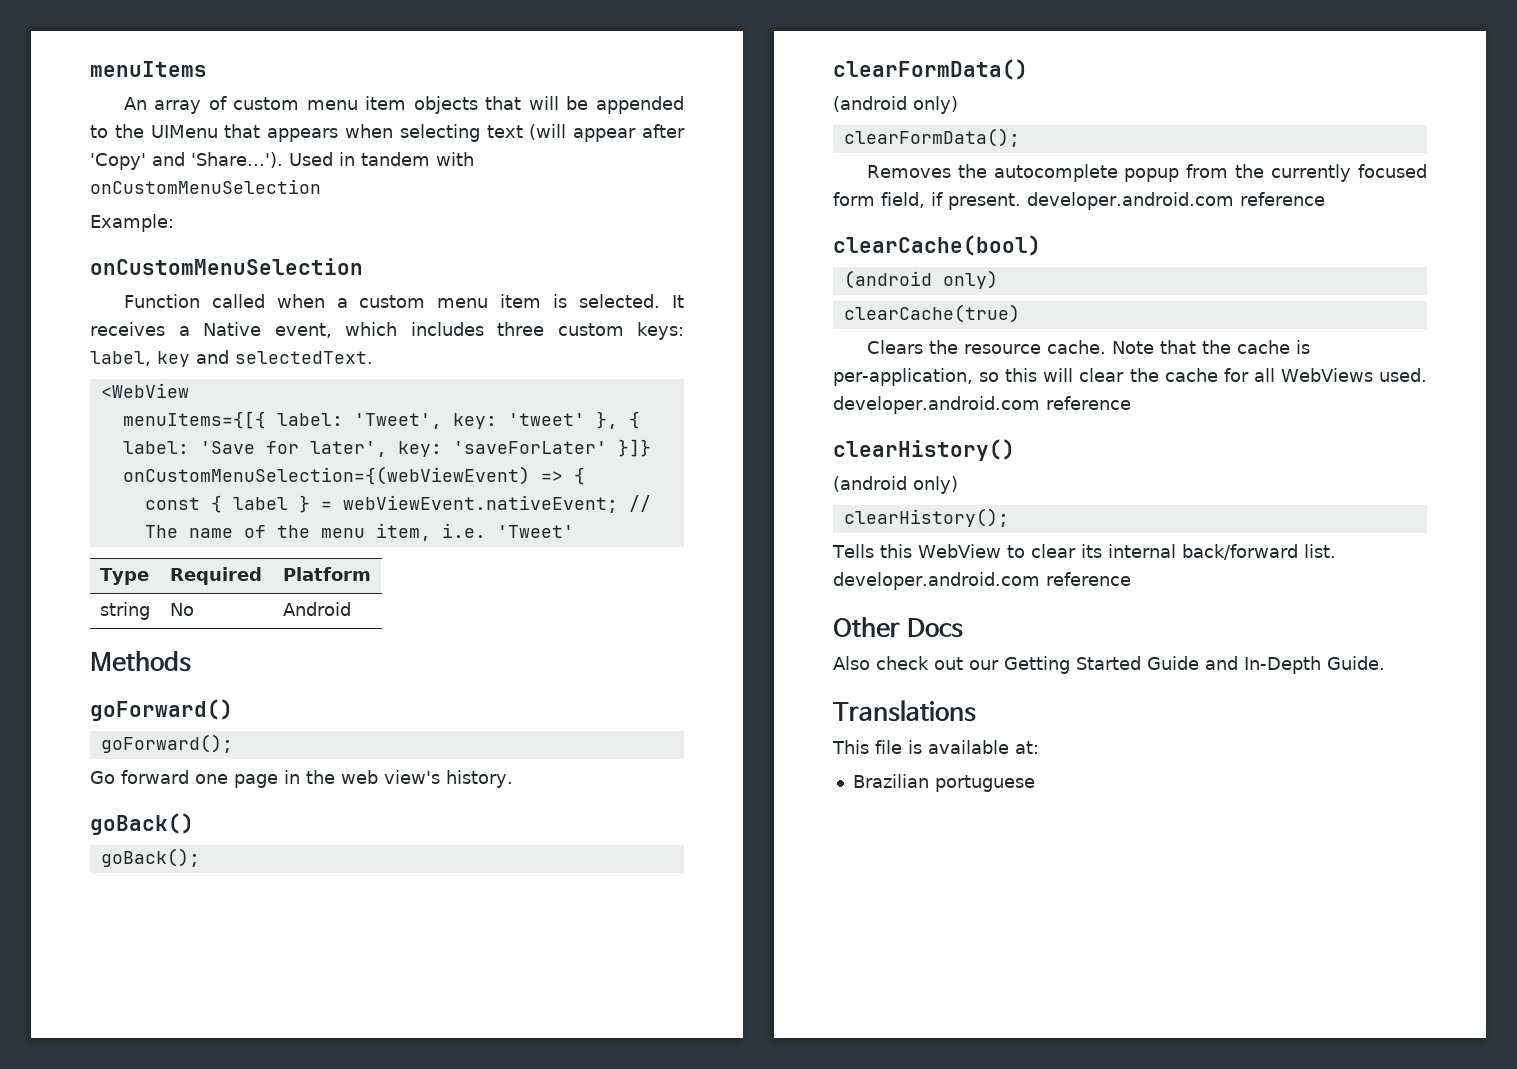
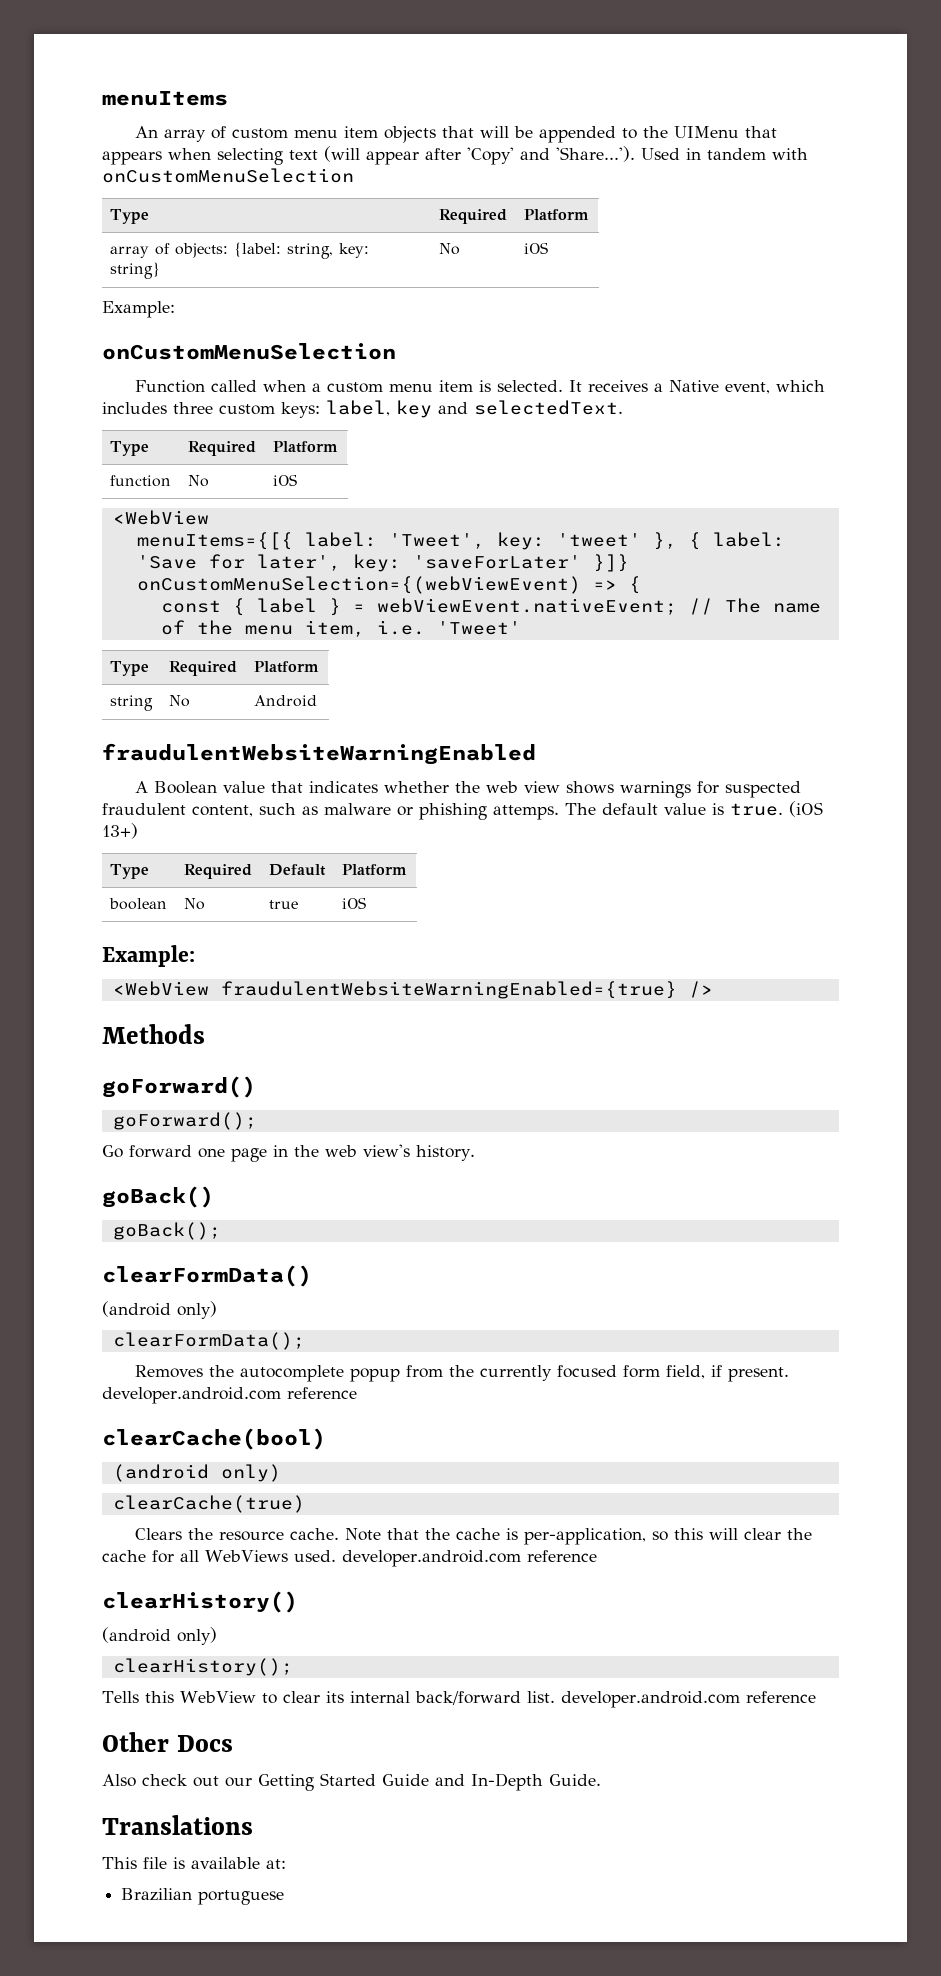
(321, 186) none -> [110,209,150,224] [439,209,508,224] [524,209,590,221] [110,242,370,259] [110,262,161,279] [439,243,461,255] [524,242,549,254] // Type | Required | Platform // array of objects: {label: string, key: string} | No | iOS
(373, 357) none -> [110,441,150,456] [188,441,257,456] [273,441,339,453] [110,475,172,487] [188,475,210,487] [273,474,298,486] // Type | Required | Platform // function | No | iOS
(351, 609) none -> [102,743,536,765] [134,781,801,798] [102,801,823,820] [102,823,138,839] [110,864,150,879] [184,864,253,879] [269,864,327,876] [342,864,408,876] [109,898,168,910] [184,898,206,910] [269,900,299,909] [342,897,367,909] [102,945,195,967] [112,981,713,999] // fraudulentWebsiteWarningEnabled // A Boolean value that indicates whether the web view shows warnings for suspected fraudulent content, such as malware or phishing attemps. The default value is true. (iOS 13+) // Type | Required | Default | Platform // boolean | No | true | iOS // Example: // <WebView fraudulentWebsiteWarningEnabled={true} />

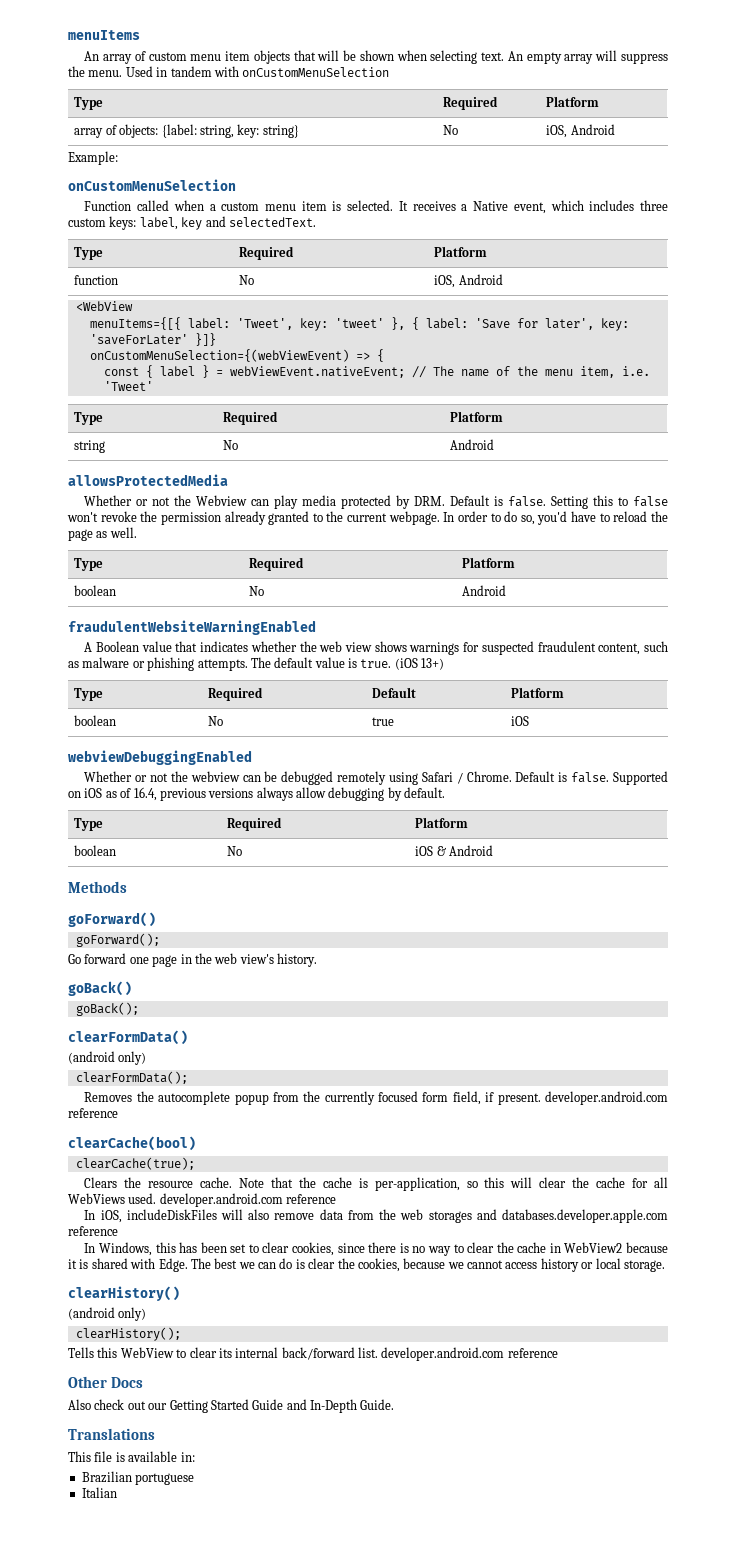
[538,126,777,143] [102,146,635,165] appended to the UIMenu that appears when selecting text (will appear after 'Copy' and 'Share...'). -> [359,50,669,64] [68,66,123,77] shown when selecting text. An empty array will suppress the menu.
[524,242,549,254] iOS -> [546,124,615,138] iOS, Android
[273,474,298,486] iOS -> [434,274,503,288] iOS, Android
(318, 701) none -> [68,474,228,486] [84,495,669,509] [67,511,669,525] [68,527,137,541] [74,558,104,571] [249,557,305,571] [462,557,516,568] [74,585,117,596] [249,586,265,596] [462,585,507,596] // allowsProtectedMedia // Whether or not the Webview can play media protected by DRM. Default is false. Setting this to false won't revoke the permission already granted to the current webpage. In order to do so, you'd have to reload the page as well. // Type | Required | Platform // boolean | No | Android
[493,805,559,820] attemps. -> [197,659,248,671] attempts.
[102,945,195,967] [112,981,713,999] Example: // <WebView fraudulentWebsiteWarningEnabled={true} /> -> [68,750,252,765] [84,771,669,785] [68,787,446,801] [74,818,104,831] [227,817,283,831] [415,817,469,828] [74,845,117,856] [227,846,243,856] [415,845,494,856] webviewDebuggingEnabled // Whether or not the webview can be debugged remotely using Safari / Chrome. Default is false. Supported on iOS as of 16.4, previous versions always allow debugging by default. // Type | Required | Platform // boolean | No | iOS & Android
[112,1464,281,1482] [112,1495,305,1513] (android only) // clearCache(true) -> [75,1157,195,1170] clearCache(true);
(597, 1556) none -> [84,1209,669,1223] [68,1226,118,1236] [84,1242,669,1256] [68,1258,665,1272] // In iOS, includeDiskFiles will also remove data from the web storages and databases.developer.apple.com reference // In Windows, this has been set to clear cookies, since there is no way to clear the cache in WebView2 because it is shared with Edge. The best we can do is clear the cookies, because we cannot access history or local storage.
[266,1859,286,1869] at: -> [180,1452,195,1462] in:
(285, 1897) none -> [81,1487,117,1498] // Italian

